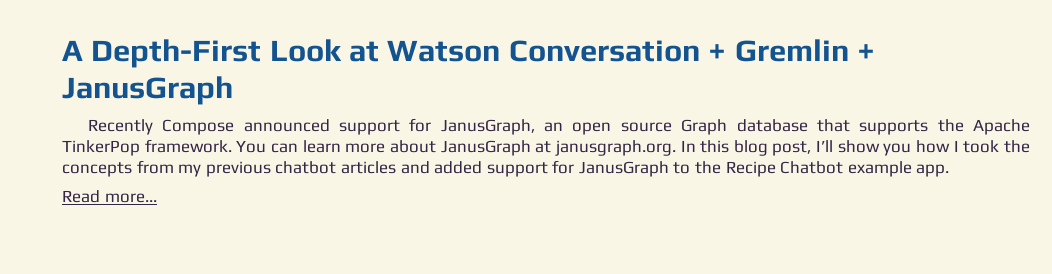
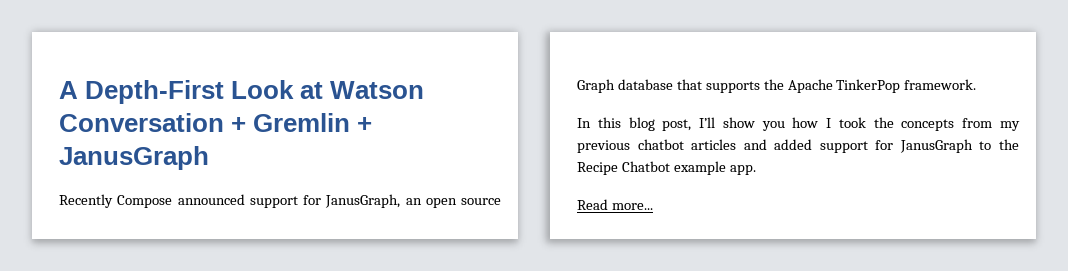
[236,140,676,156] You can learn more about JanusGraph at janusgraph.org. -> (977, 84) //

